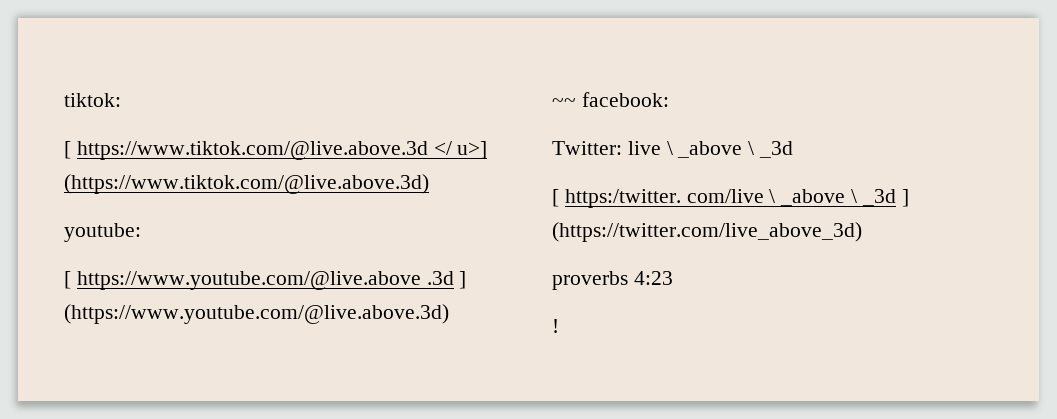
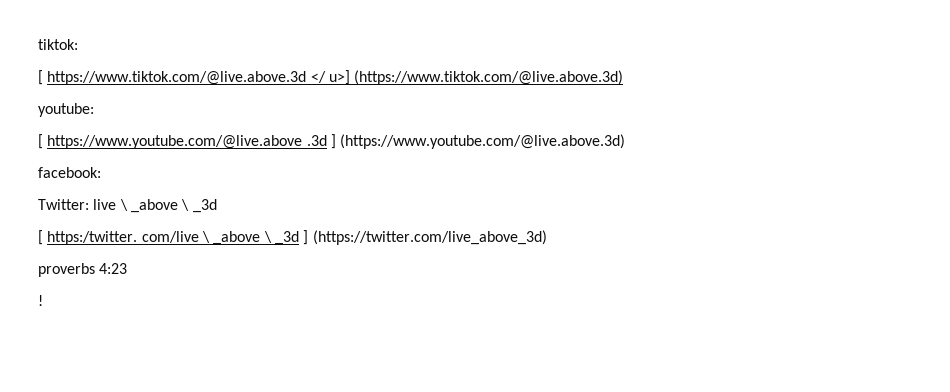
[552,98,576,107] ~~ -> (626, 141) none

